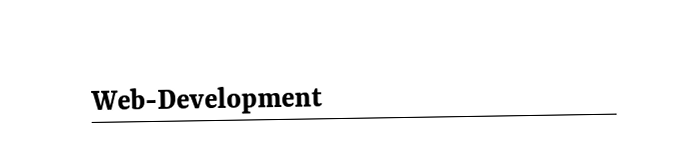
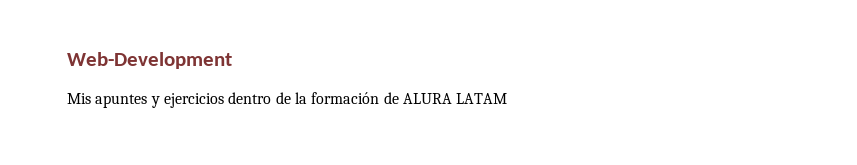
(323, 100) none -> [67,92,508,108] // Mis apuntes y ejercicios dentro de la formación de ALURA LATAM

